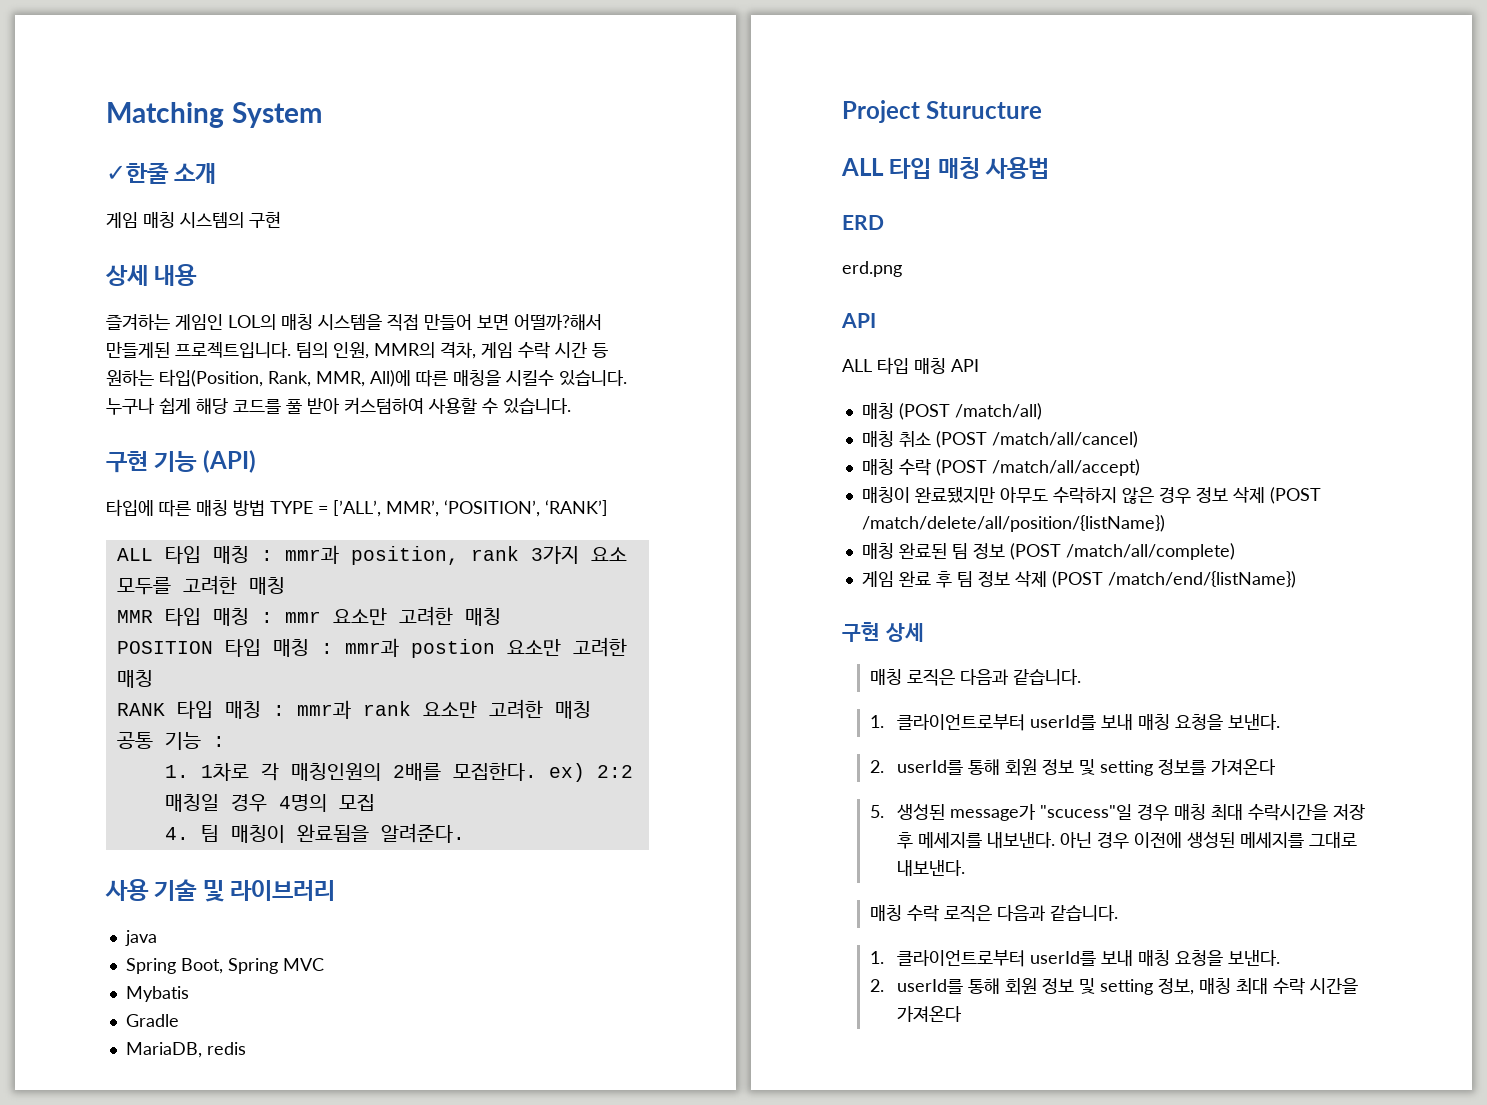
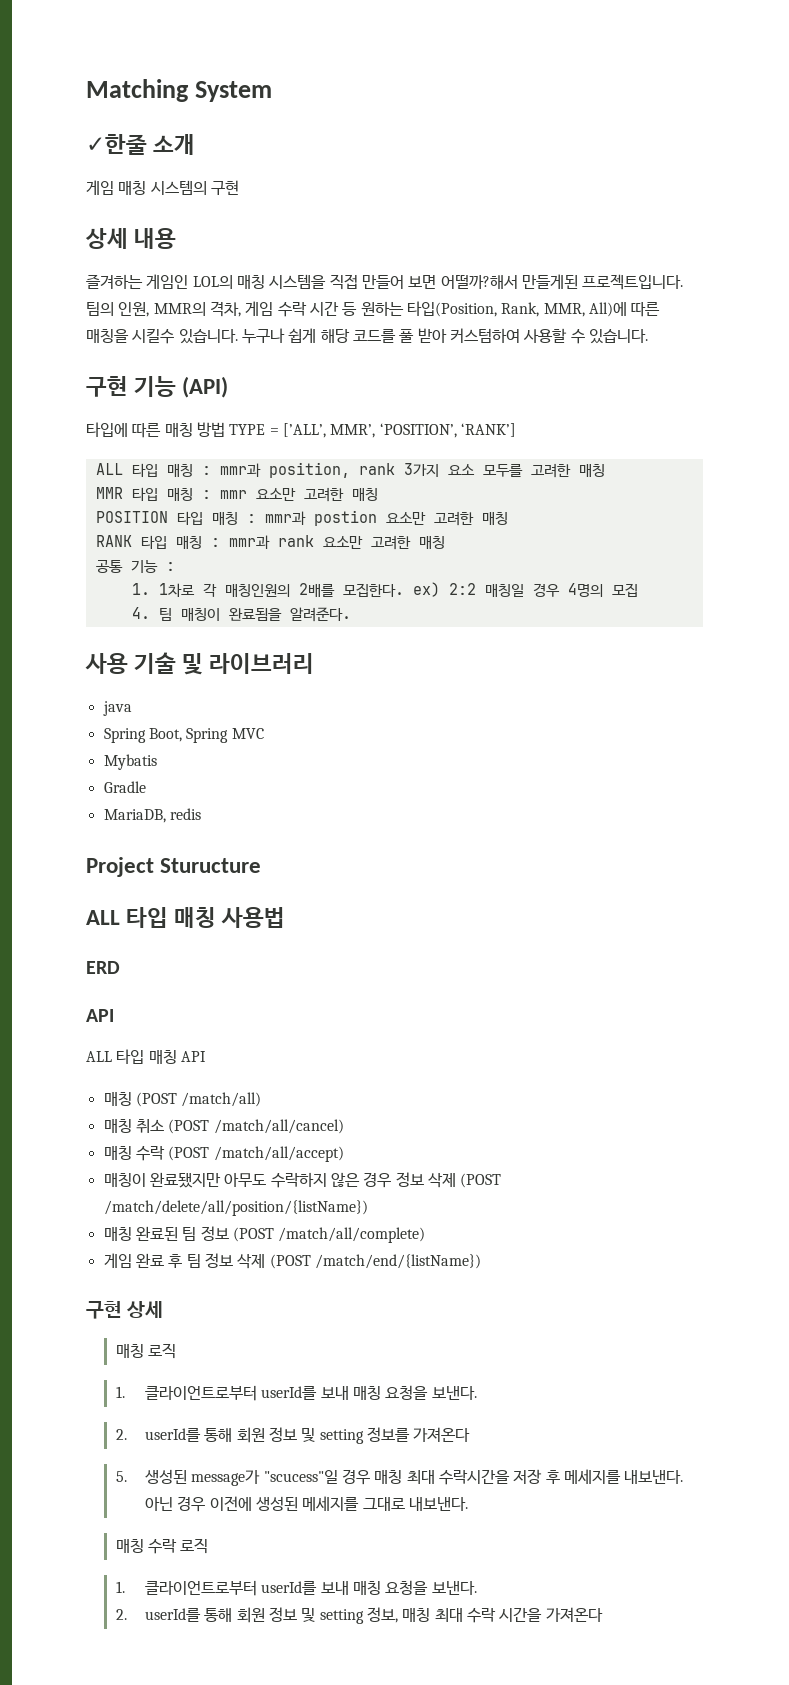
[842,261,902,277] // erd.png -> (120, 967) none
[906,669,1081,686] 로직은 다음과 같습니다. -> [147,1343,176,1359] 로직
[943,905,1118,922] 로직은 다음과 같습니다. -> [180,1538,209,1554] 로직

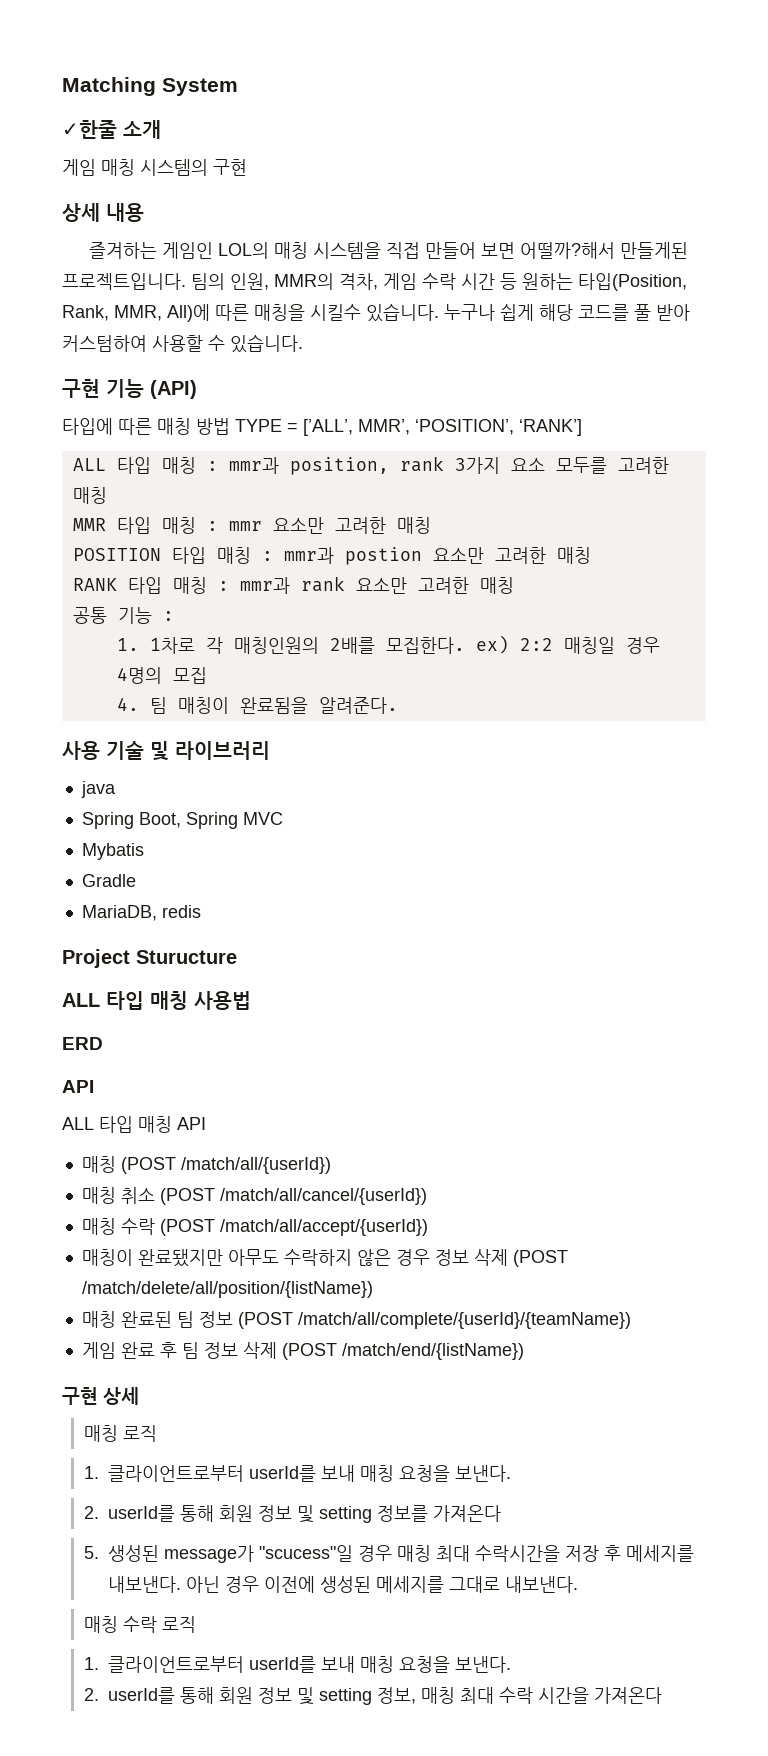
[181,1092,262,1107] /match/all) -> [180,1157,331,1174] /match/all/{userId})
[213,1119,344,1134] /match/all/cancel) -> [219,1188,427,1205] /match/all/cancel/{userId})
[213,1146,344,1162] /match/all/accept) -> [219,1219,428,1236] /match/all/accept/{userId})
[278,1227,426,1243] /match/all/complete) -> [297,1312,631,1329] /match/all/complete/{userId}/{teamName})

